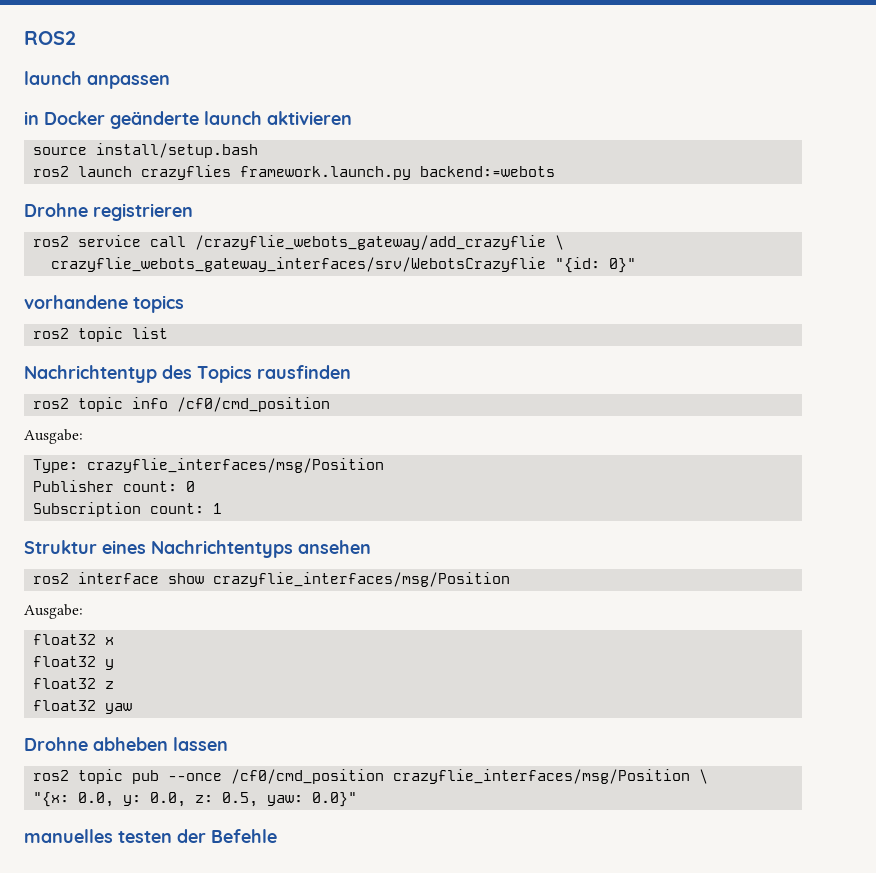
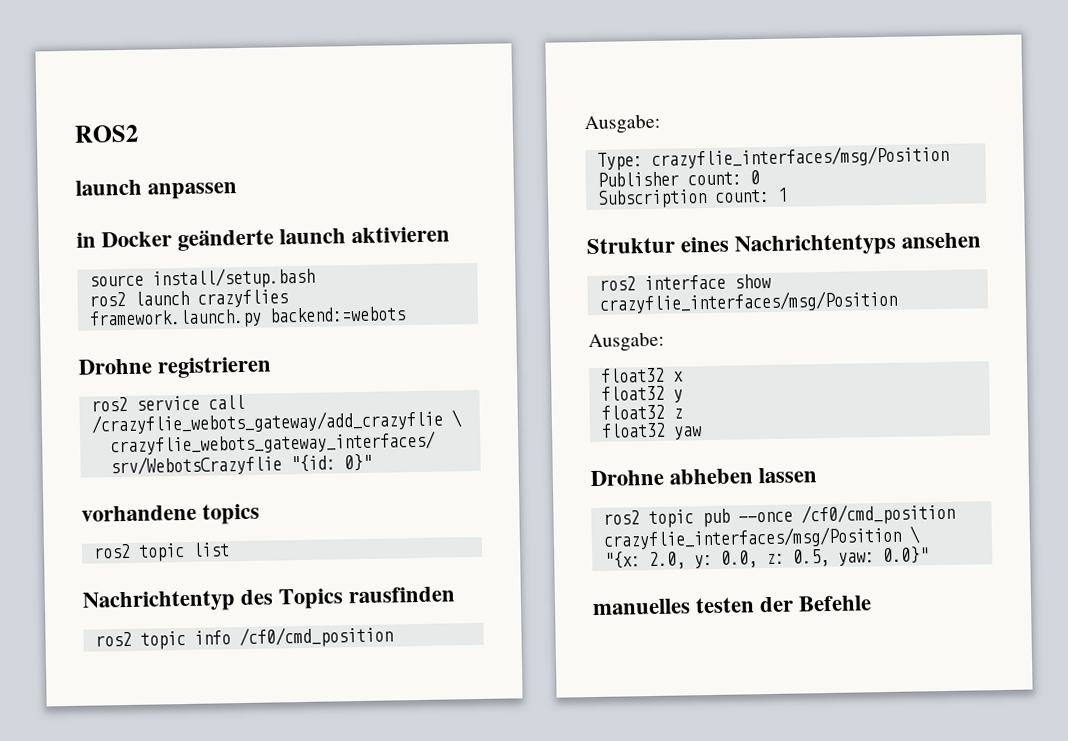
[78,792,115,807] 0.0, -> [648,551,686,570] 2.0,

